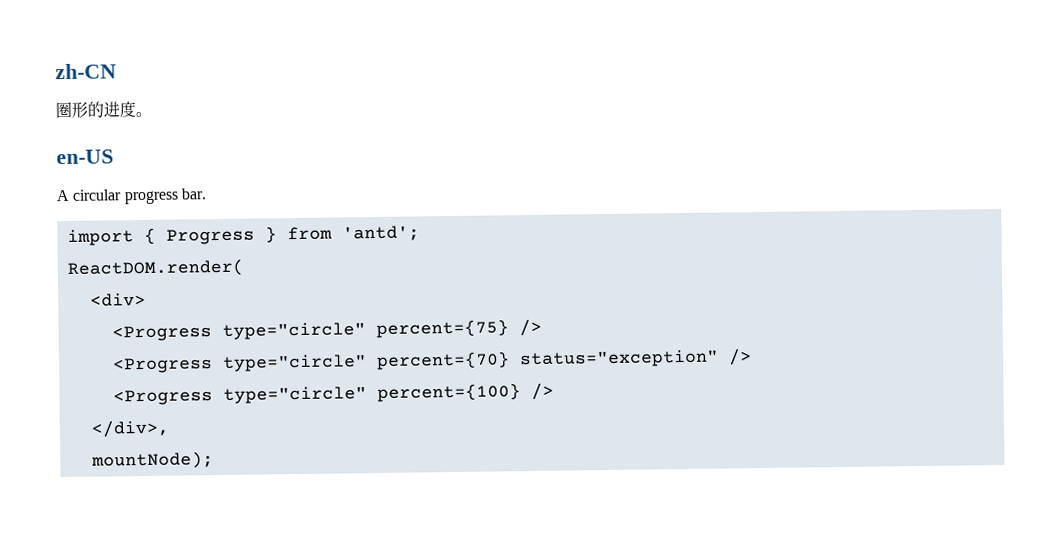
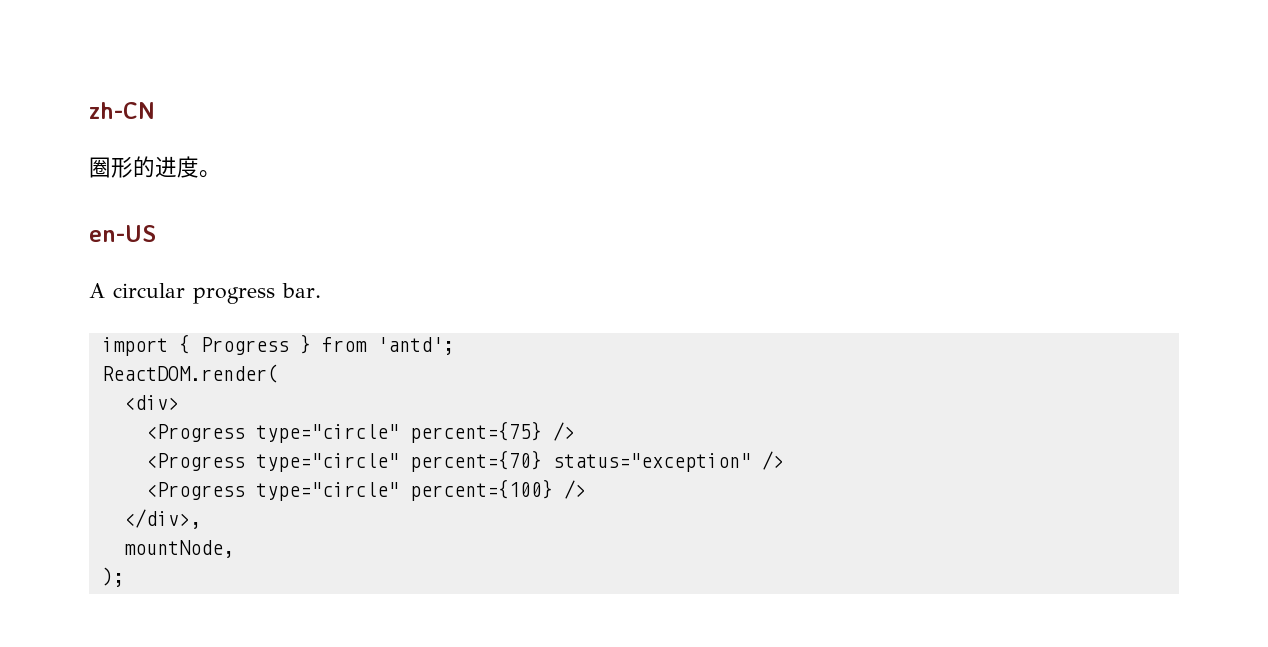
[90,451,214,470] mountNode); -> [123,540,234,558] [101,567,124,587] mountNode, // );

